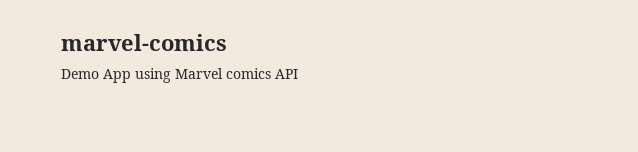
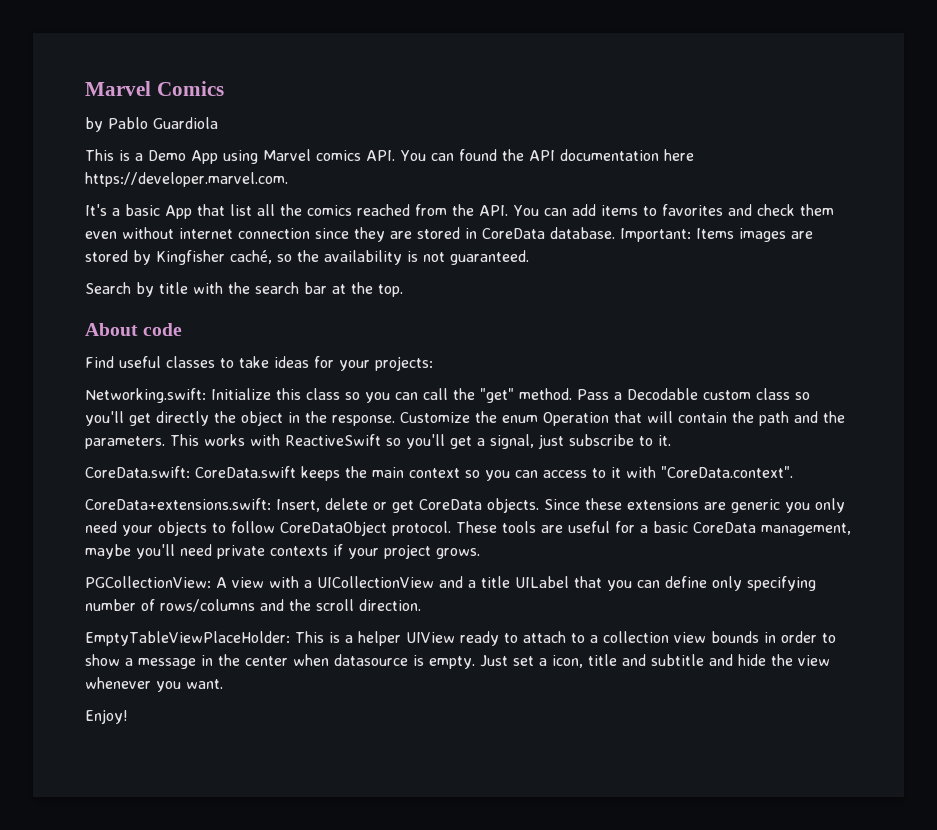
[61,34,227,51] marvel-comics // -> [85,81,224,96] [85,117,218,132] [85,149,143,161] Marvel Comics // by Pablo Guardiola // This is a
[275,69,298,79] API -> [366,149,694,161] [85,172,288,187] [85,204,834,219] [85,227,813,242] [85,250,529,265] [85,282,403,297] [85,323,183,336] [85,356,433,371] [85,388,810,403] [85,411,845,426] [85,434,671,449] [85,466,793,481] [85,498,845,513] [85,521,851,536] [85,544,480,559] [85,576,816,591] [85,599,421,612] [85,631,836,646] [85,654,830,669] [85,677,223,692] [85,709,128,724] API. You can found the API documentation here https://developer.marvel.com. // It's a basic App that list all the comics reached from the API. You can add items to favorites and check them even without internet connection since they are stored in CoreData database. Important: Items images are stored by Kingfisher caché, so the availability is not guaranteed. // Search by title with the search bar at the top. // About code // Find useful classes to take ideas for your projects: // Networking.swift: Initialize this class so you can call the "get" method. Pass a Decodable custom class so you'll get directly the object in the response. Customize the enum Operation that will contain the path and the parameters. This works with ReactiveSwift so you'll get a signal, just subscribe to it. // CoreData.swift: CoreData.swift keeps the main context so you can access to it with "CoreData.context". // CoreData+extensions.swift: Insert, delete or get CoreData objects. Since these extensions are generic you only need your objects to follow CoreDataObject protocol. These tools are useful for a basic CoreData management, maybe you'll need private contexts if your project grows. // PGCollectionView: A view with a UICollectionView and a title UILabel that you can define only specifying number of rows/columns and the scroll direction. // EmptyTableViewPlaceHolder: This is a helper UIView ready to attach to a collection view bounds in order to show a message in the center when datasource is empty. Just set a icon, title and subtitle and hide the view whenever you want. // Enjoy!

